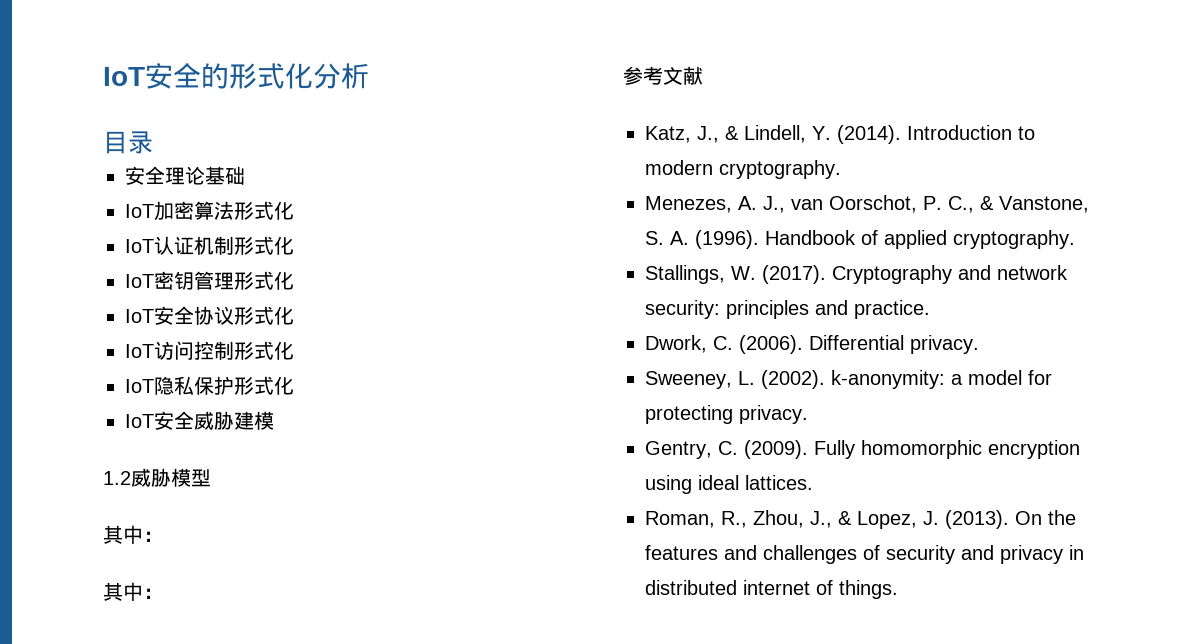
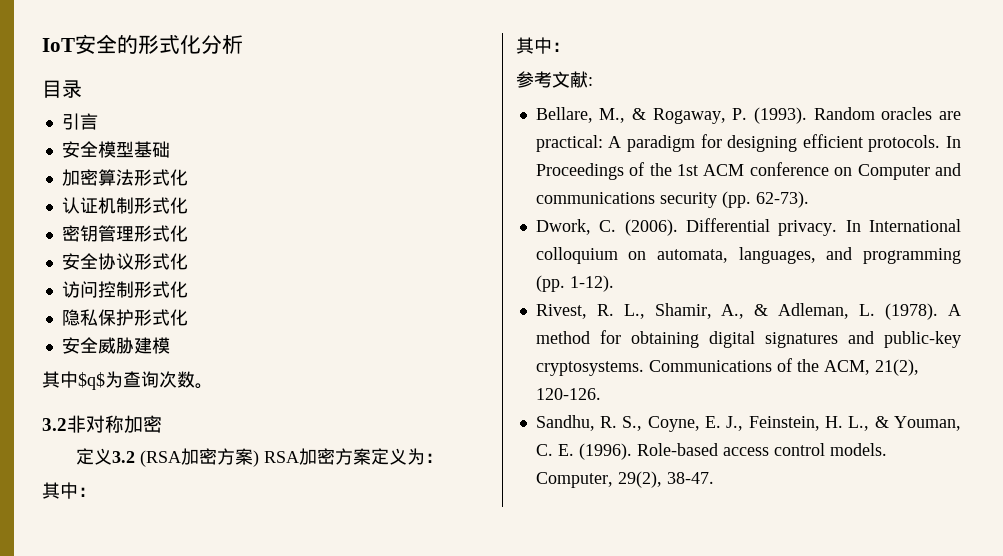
[125,166,205,185] // 安全理论 -> [61,113,98,130] [61,141,134,158] // 引言 // 安全模型
[125,204,154,218] IoT -> (170, 149) none
[125,239,154,253] IoT -> (188, 177) none
[125,274,154,288] IoT -> (188, 205) none
[125,309,154,323] IoT -> (188, 233) none
[125,344,154,358] IoT -> (188, 261) none
[125,379,154,393] IoT -> (188, 289) none
[125,414,154,428] IoT -> (188, 317) none
[103,468,211,487] 1.2威胁模型 -> [42,371,213,390] [42,415,162,433] [76,448,444,467] 其中$q$为查询次数。 // 3.2非对称加密 // 定义3.2 (RSA加密方案) RSA加密方案定义为：
[645,125,1035,144] [645,160,841,179] [645,195,1089,213] [645,230,1075,249] [645,265,1068,284] [645,300,930,319] // Katz, J., & Lindell, Y. (2014). Introduction to modern cryptography. // Menezes, A. J., van Oorschot, P. C., & Vanstone, S. A. (1996). Handbook of applied cryptography. // Stallings, W. (2017). Cryptography and network security: principles and practice. -> [588,77,593,86] [535,107,961,124] [535,134,961,152] [535,162,961,180] [535,191,809,208] : // Bellare, M., & Rogaway, P. (1993). Random oracles are practical: A paradigm for designing efficient protocols. In Proceedings of the 1st ACM conference on Computer and communications security (pp. 62-73).
[645,370,1052,389] [645,405,808,424] [645,440,1080,459] [645,475,813,494] [645,510,1076,529] [645,545,1084,564] [645,580,898,599] // Sweeney, L. (2002). k-anonymity: a model for protecting privacy. // Gentry, C. (2009). Fully homomorphic encryption using ideal lattices. // Roman, R., Zhou, J., & Lopez, J. (2013). On the features and challenges of security and privacy in distributed internet of things. -> [845,219,961,232] [535,247,961,264] [535,275,614,292] [535,303,961,320] [535,330,961,348] [535,358,919,376] [535,388,601,400] [535,415,961,432] [535,443,887,460] [535,471,714,488] In International colloquium on automata, languages, and programming (pp. 1-12). // Rivest, R. L., Shamir, A., & Adleman, L. (1978). A method for obtaining digital signatures and public-key cryptosystems. Communications of the ACM, 21(2), 120-126. // Sandhu, R. S., Coyne, E. J., Feinstein, H. L., & Youman, C. E. (1996). Role-based access control models. Computer, 29(2), 38-47.

